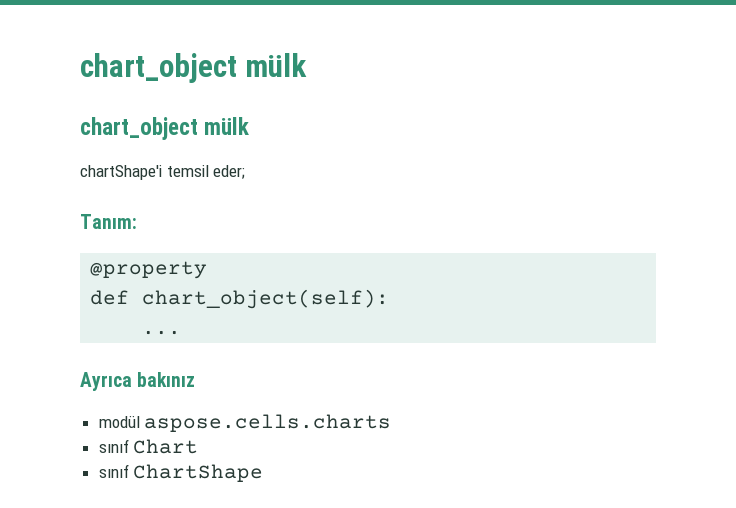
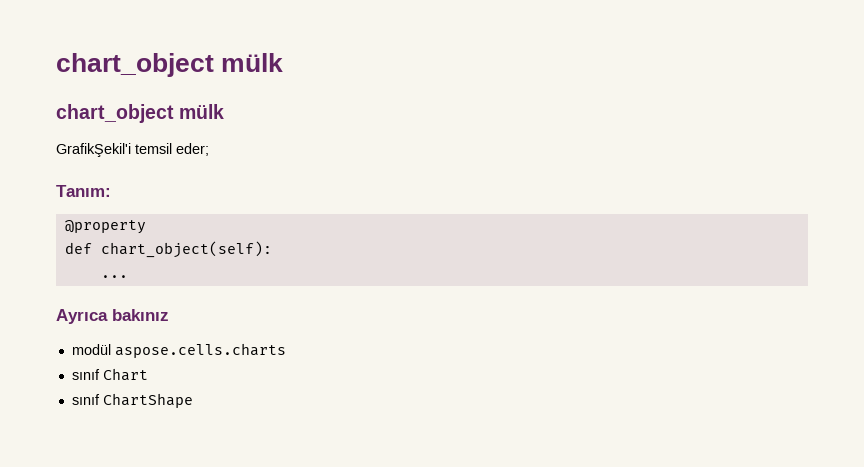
[80,165,162,180] chartShape'i -> [56,143,131,157] GrafikŞekil'i

